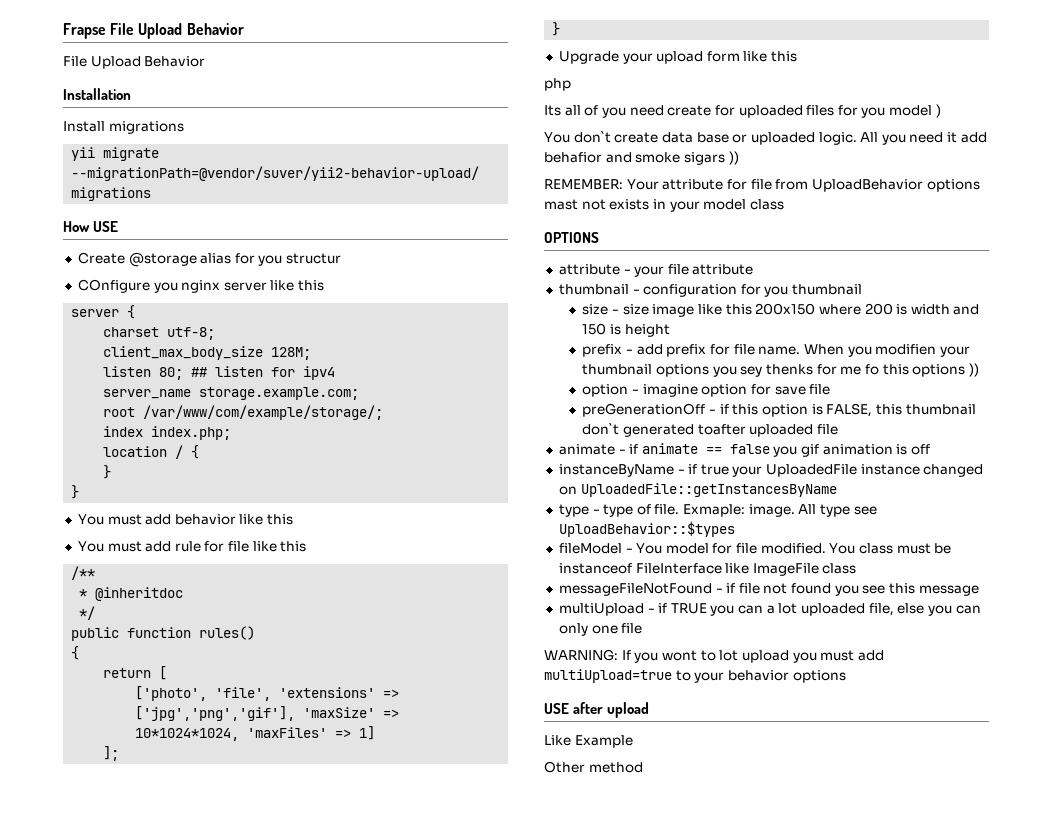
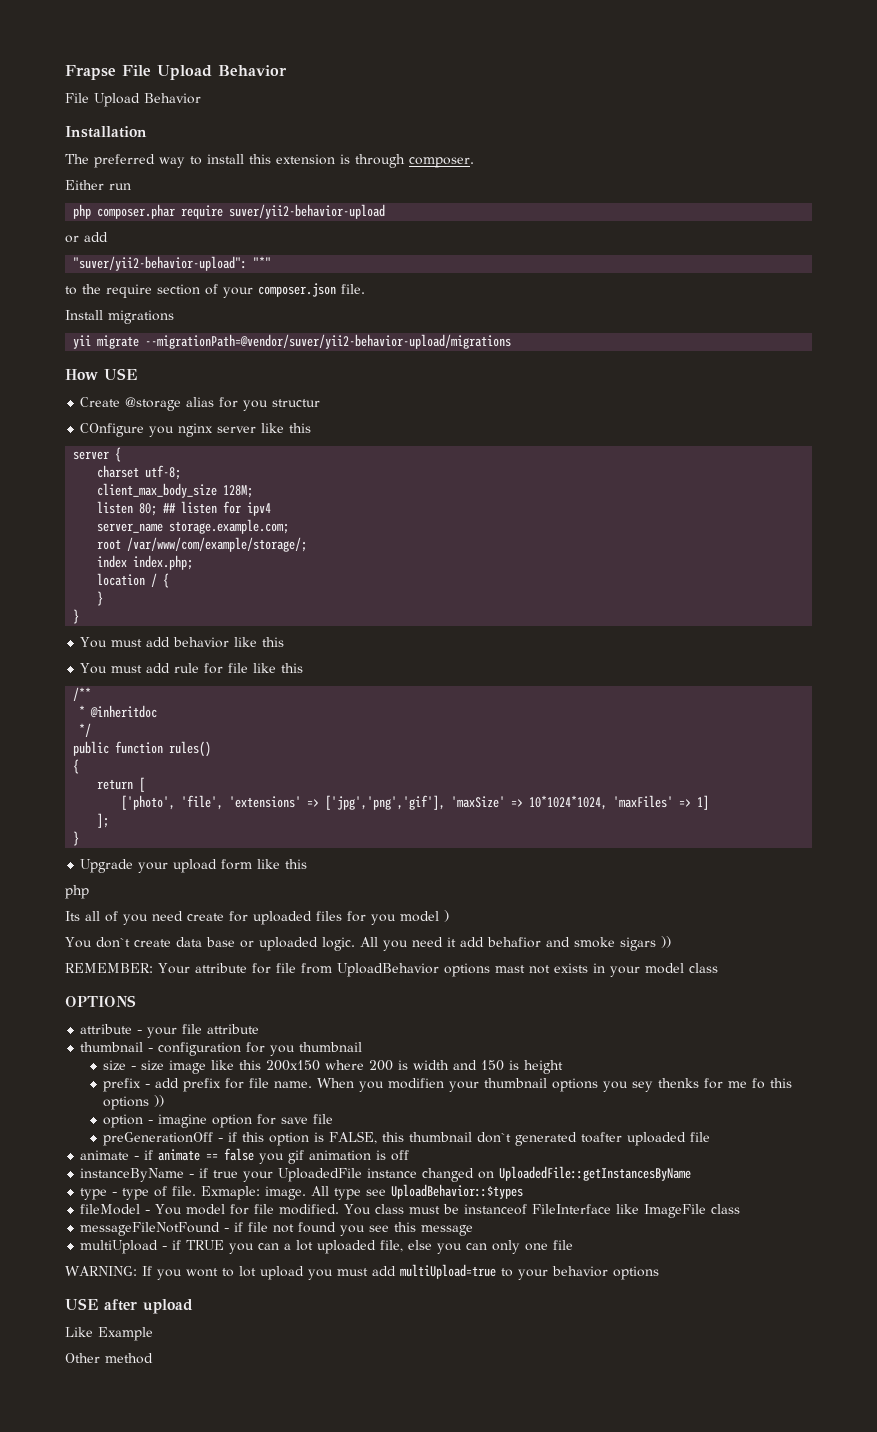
(131, 94) none -> [65,154,474,168] [65,180,131,190] [73,204,386,219] [65,232,108,243] [73,256,272,271] [65,283,365,298] // The preferred way to install this extension is through composer. // Either run // php composer.phar require suver/yii2-behavior-upload // or add // "suver/yii2-behavior-upload": "*" // to the require section of your composer.json file.

